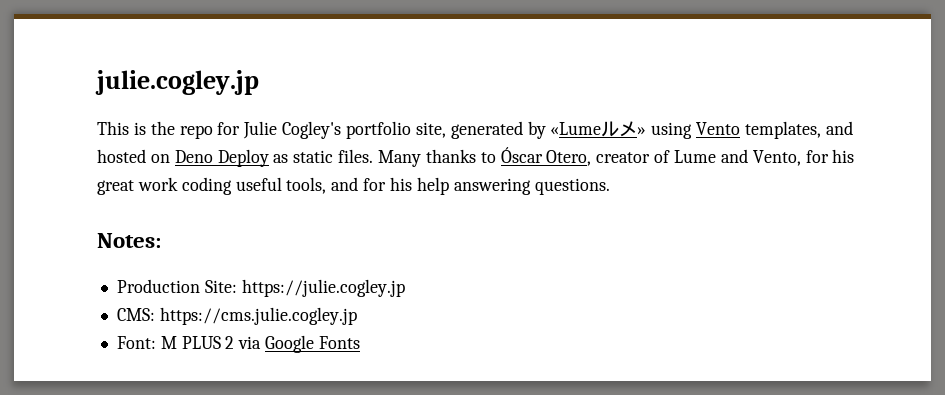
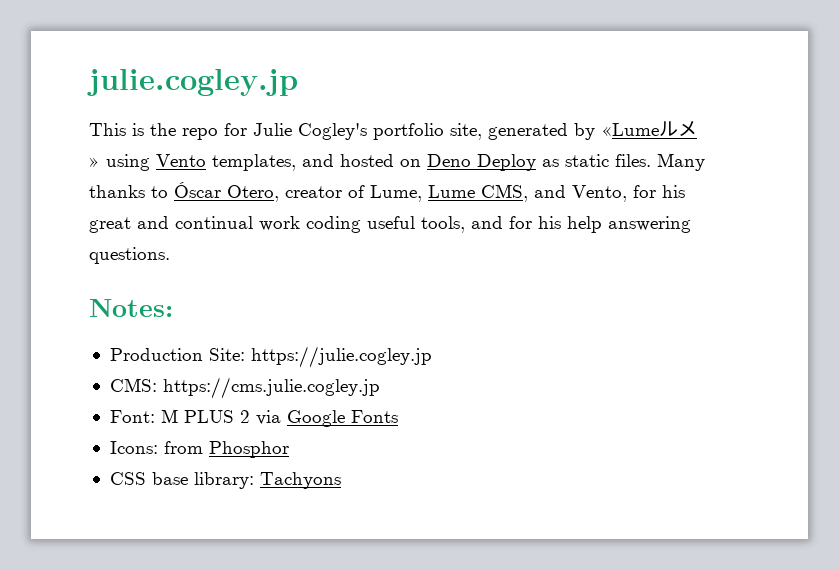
[674,150,717,163] Lume -> [370,184,528,202] Lume, Lume CMS,
(134, 187) none -> [137,216,253,229] and continual
(360, 342) none -> [109,441,289,458] [109,472,341,489] // Icons: from Phosphor // CSS base library: Tachyons

